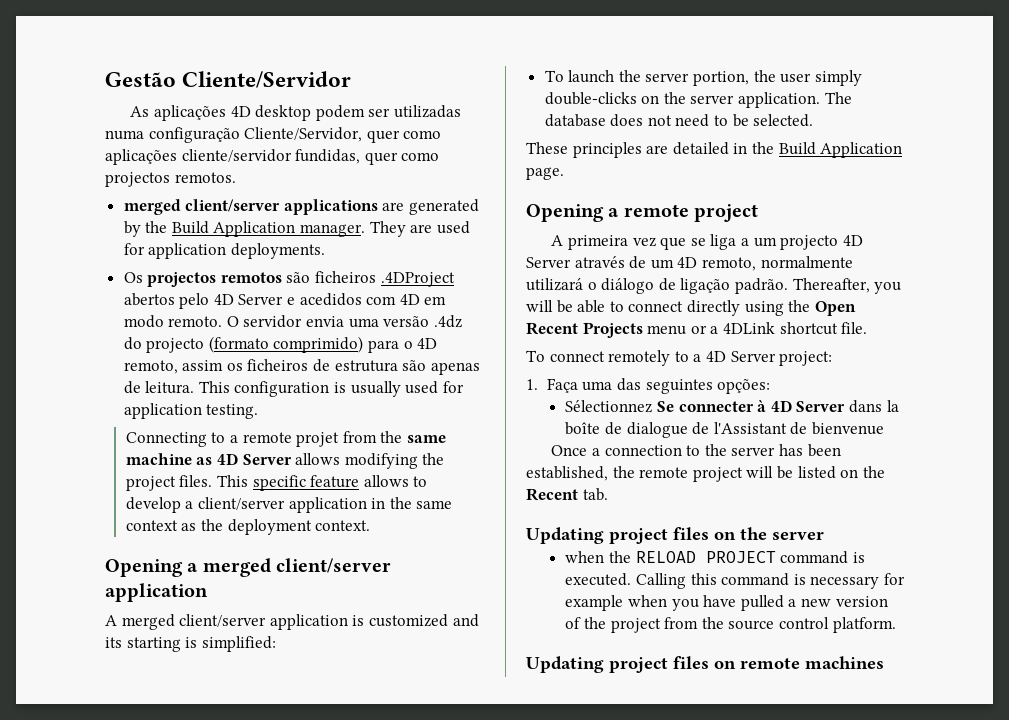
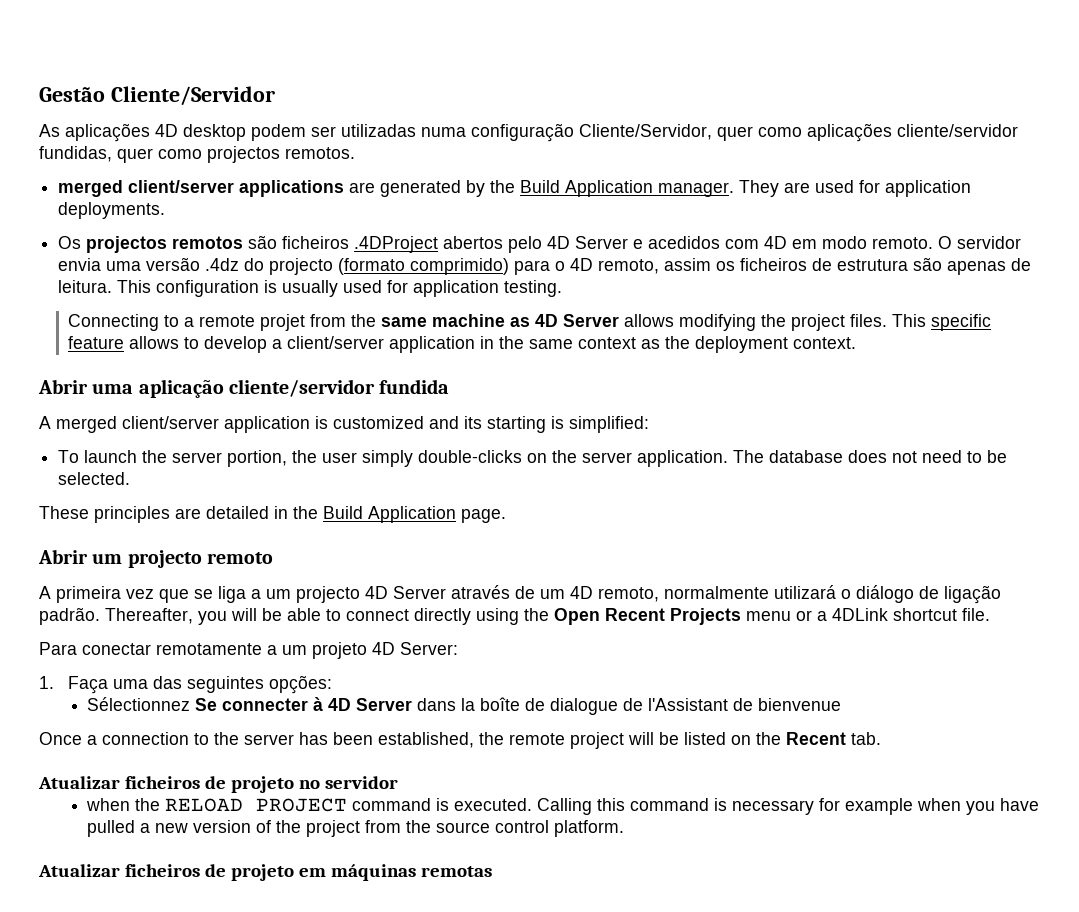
[105,558,392,577] [105,583,208,602] Opening a merged client/server application -> [38,379,450,398] Abrir uma aplicação cliente/servidor fundida
[526,204,759,222] Opening a remote project -> [38,549,273,568] Abrir um projecto remoto
[526,350,833,366] To connect remotely to a 4D Server project: -> [39,642,458,659] Para conectar remotamente a um projeto 4D Server:
[526,527,824,544] Updating project files on the server -> [38,776,398,793] Atualizar ficheiros de projeto no servidor
[526,656,884,673] Updating project files on remote machines -> [38,864,492,881] Atualizar ficheiros de projeto em máquinas remotas

